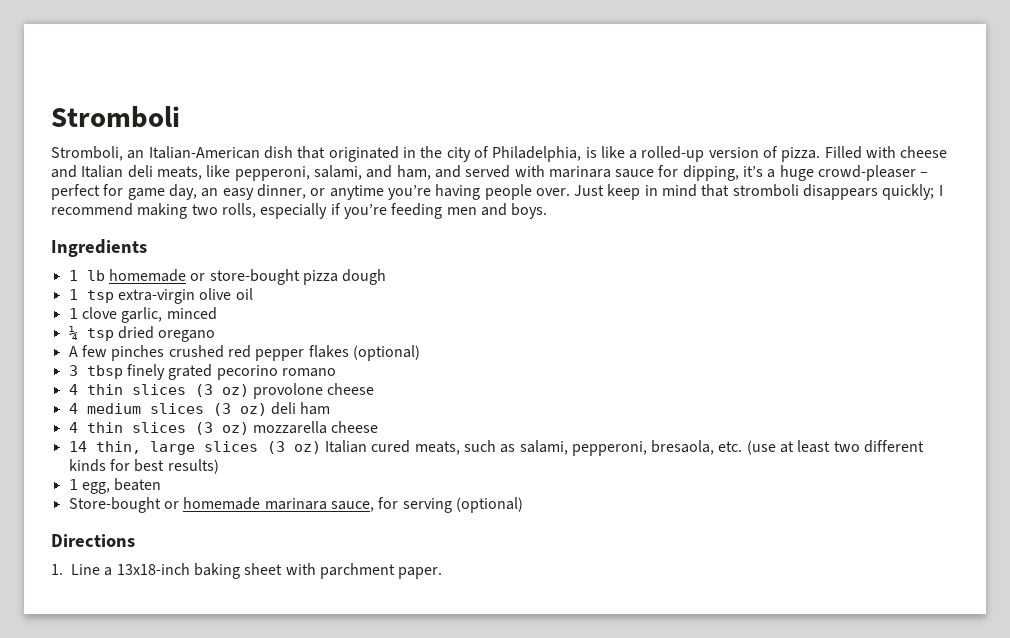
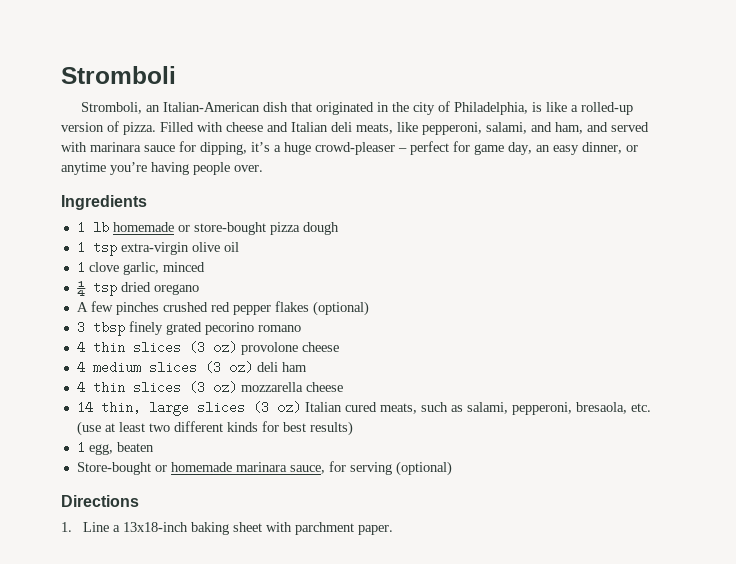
[574,184,943,200] [51,203,548,219] Just keep in mind that stromboli disappears quickly; I recommend making two rolls, especially if you’re feeding men and boys. -> (263, 168) none

